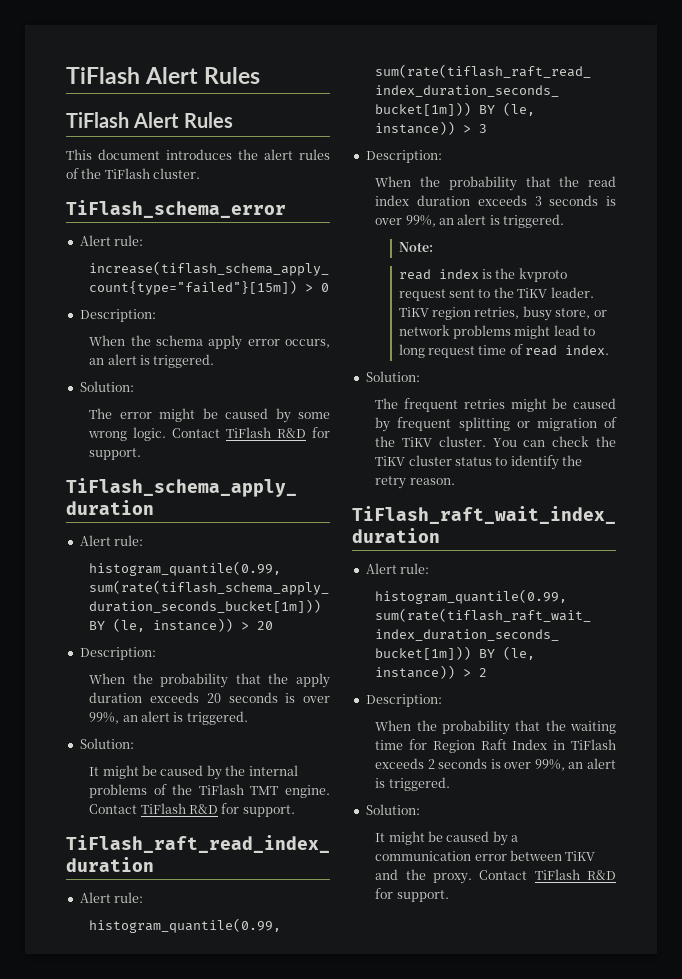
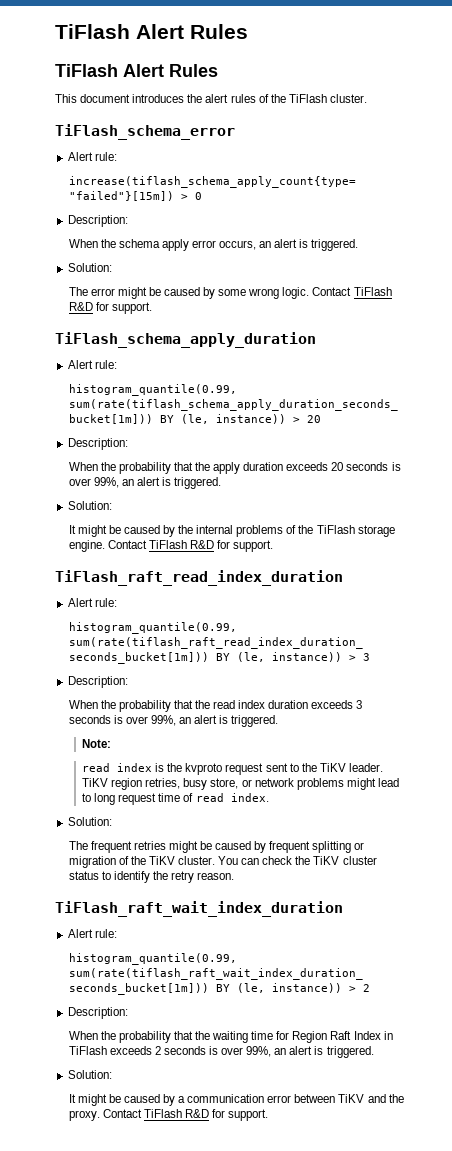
[250,786,279,795] TMT -> [357,525,395,537] storage

